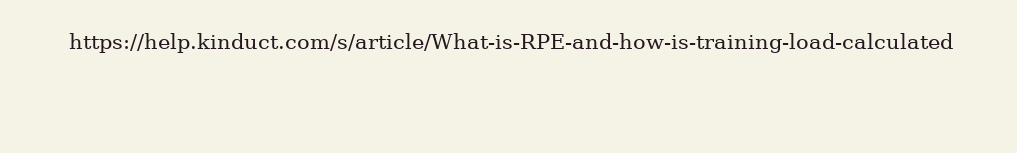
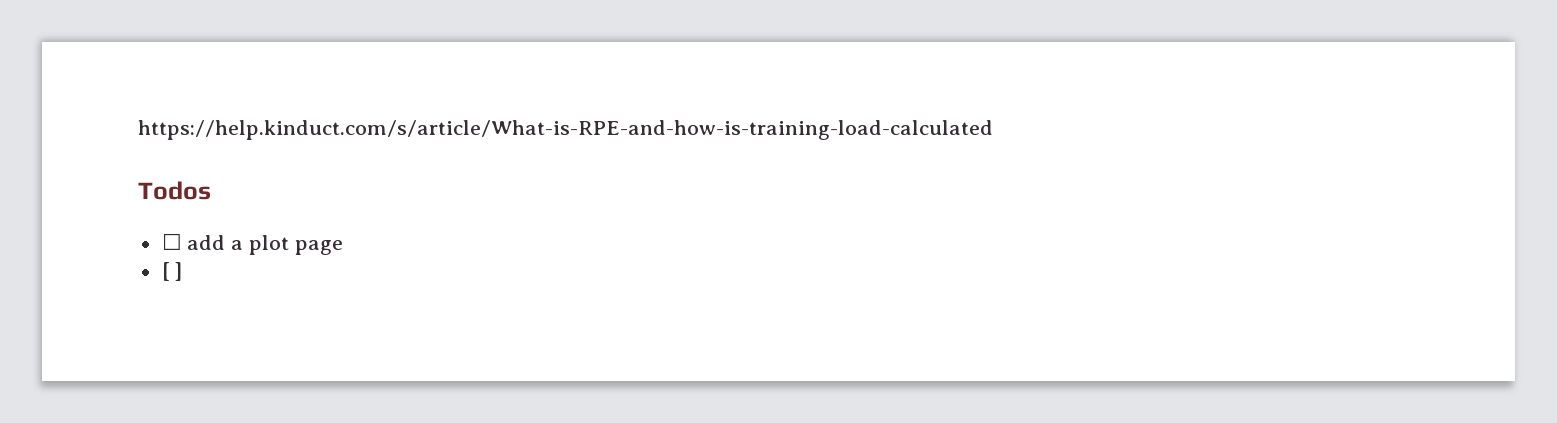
(953, 43) none -> [138,181,211,200] [161,233,343,255] [161,262,183,281] // Todos // ☐ add a plot page // [ ]

